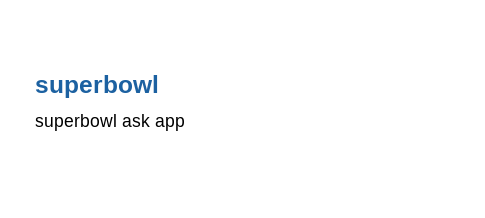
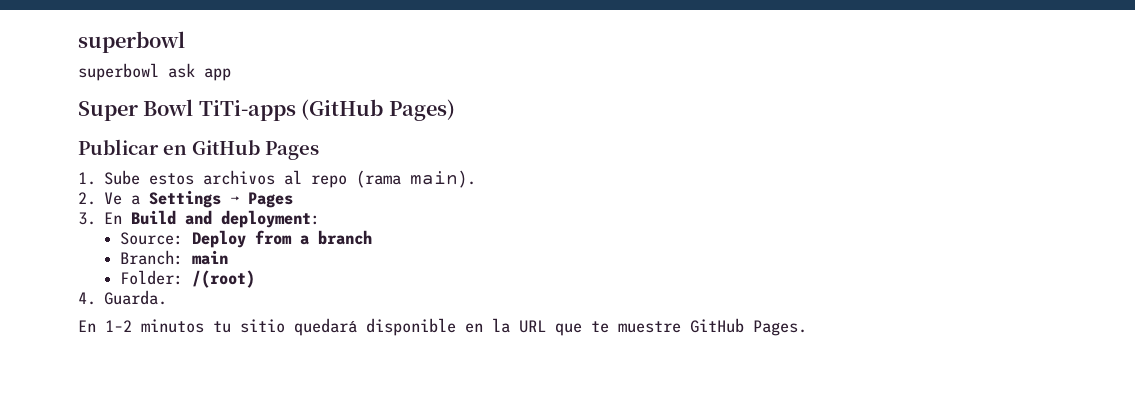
(185, 124) none -> [78,99,455,121] [78,139,319,160] [78,170,477,188] [78,190,294,208] [78,210,321,228] [119,230,372,248] [119,250,228,265] [119,270,255,288] [78,290,168,305] [78,318,807,336] // Super Bowl TiTi-apps (GitHub Pages) // Publicar en GitHub Pages // 1. Sube estos archivos al repo (rama main). // 2. Ve a Settings → Pages // 3. En Build and deployment: // Source: Deploy from a branch // Branch: main // Folder: /(root) // 4. Guarda. // En 1–2 minutos tu sitio quedará disponible en la URL que te muestre GitHub Pages.

